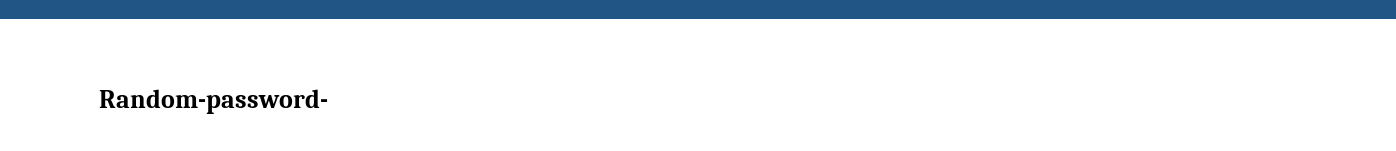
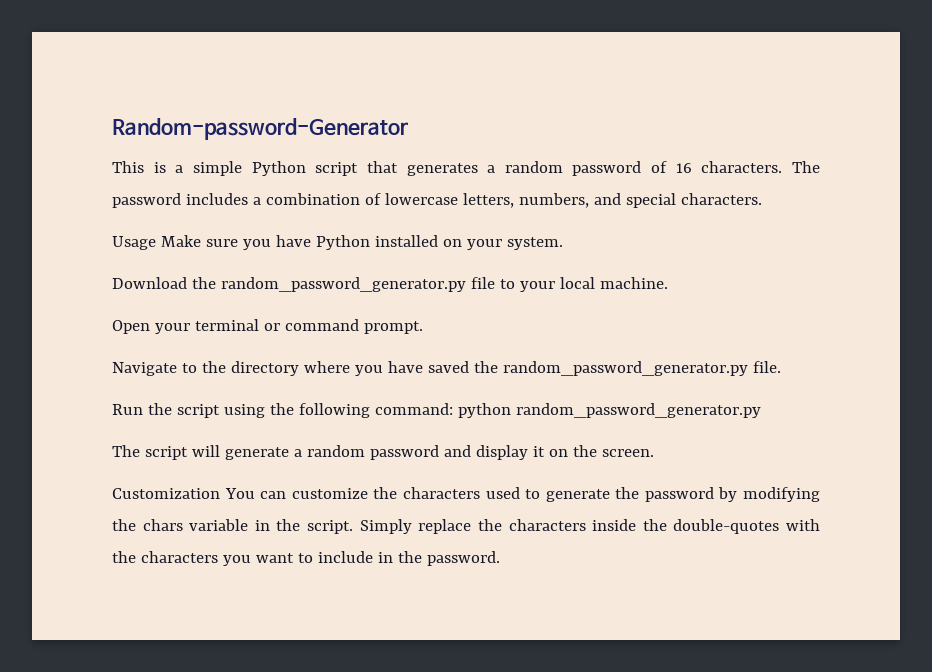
[99,89,328,114] Random-password- -> [112,118,408,140] [112,161,820,176] [112,193,762,208] [112,235,563,250] [112,277,668,292] [112,319,423,334] [112,361,781,376] [112,403,761,418] [112,445,654,460] [112,487,820,502] [112,519,821,534] [112,551,500,566] Random-password-Generator // This is a simple Python script that generates a random password of 16 characters. The password includes a combination of lowercase letters, numbers, and special characters. // Usage Make sure you have Python installed on your system. // Download the random_password_generator.py file to your local machine. // Open your terminal or command prompt. // Navigate to the directory where you have saved the random_password_generator.py file. // Run the script using the following command: python random_password_generator.py // The script will generate a random password and display it on the screen. // Customization You can customize the characters used to generate the password by modifying the chars variable in the script. Simply replace the characters inside the double-quotes with the characters you want to include in the password.

